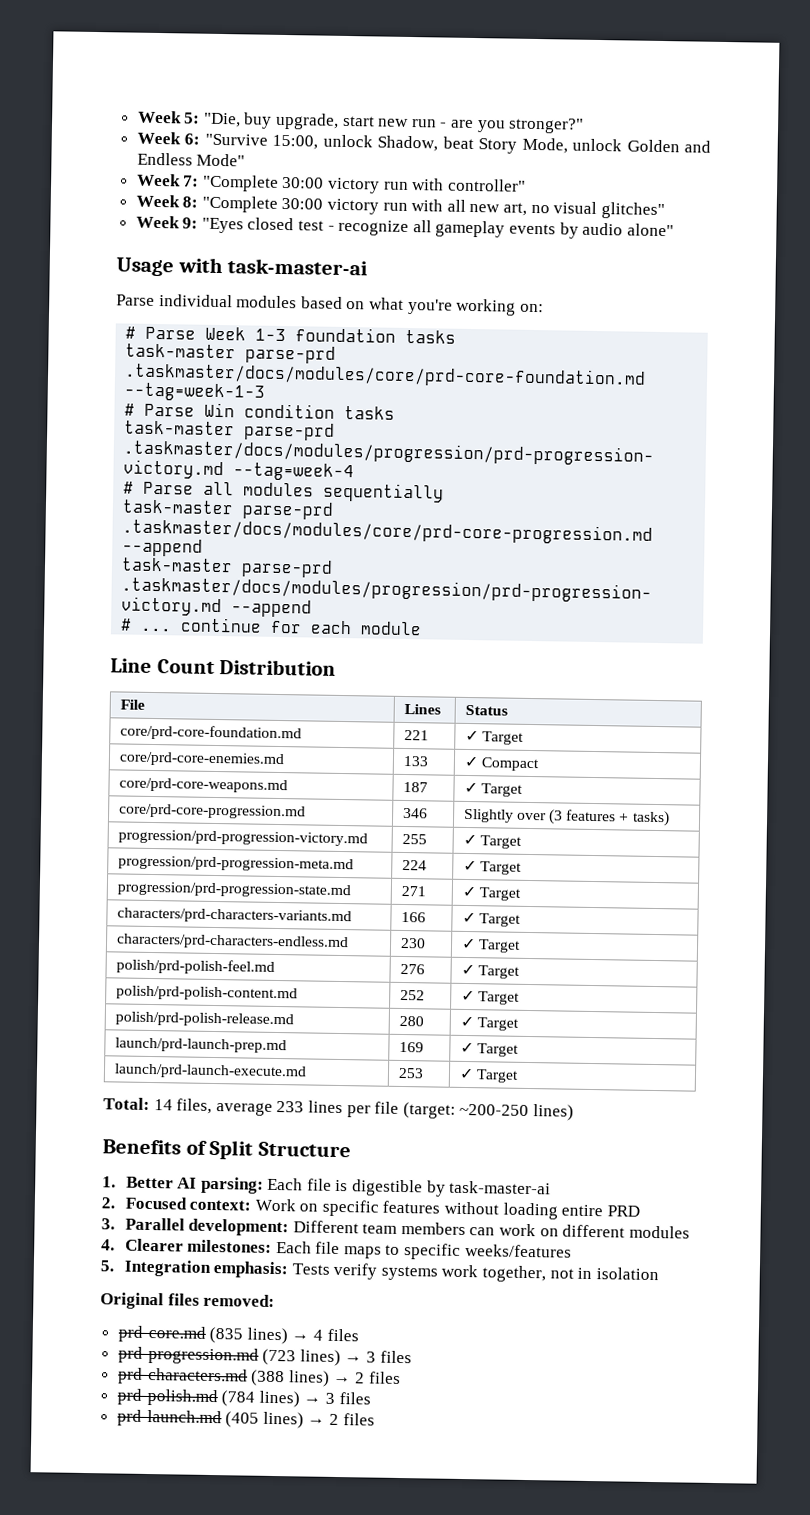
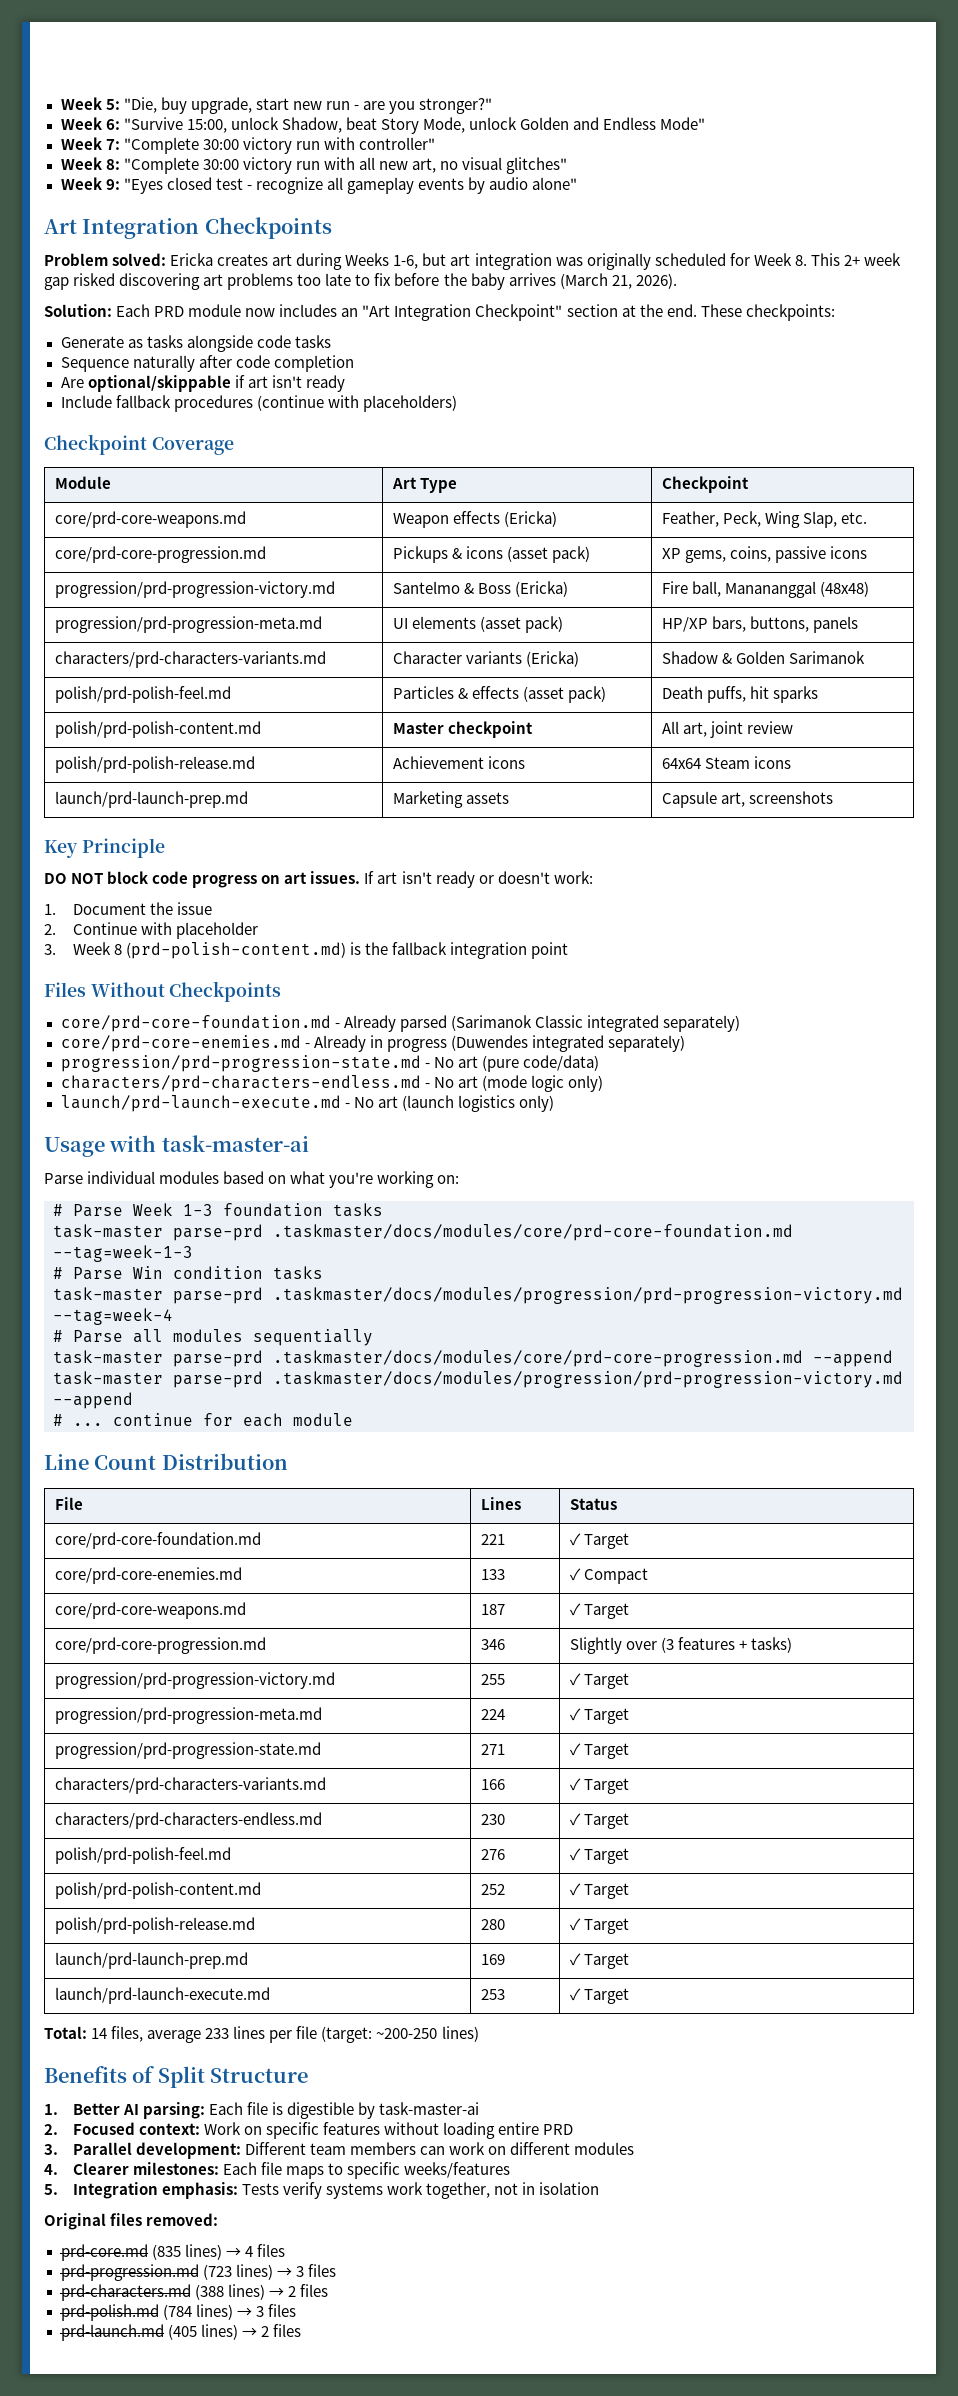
(674, 230) none -> [44,217,332,239] [44,253,901,270] [44,273,677,290] [44,304,835,321] [60,335,331,352] [60,355,354,372] [60,375,345,392] [60,395,457,412] [44,434,234,455] [55,476,112,489] [392,477,458,493] [662,476,750,493] [55,511,247,528] [393,511,558,528] [662,511,868,528] [55,546,267,563] [393,546,591,563] [662,546,868,563] [55,581,336,598] [393,581,569,597] [662,581,870,598] [55,616,323,633] [393,616,564,633] [662,616,859,633] [55,651,327,668] [393,651,580,667] [662,651,866,664] [55,686,232,703] [393,686,607,703] [662,686,819,703] [55,721,262,738] [393,721,534,738] [662,721,794,738] [55,756,256,773] [393,756,526,769] [662,756,792,769] [55,791,249,808] [393,791,510,808] [662,791,834,808] [44,838,165,858] [44,871,593,888] [44,902,212,915] [44,922,258,939] [44,942,569,959] [44,981,282,1002] [60,1015,740,1032] [60,1035,685,1052] [60,1055,599,1072] [60,1075,603,1092] [60,1095,554,1112] // Art Integration Checkpoints // Problem solved: Ericka creates art during Weeks 1-6, but art integration was originally scheduled for Week 8. This 2+ week gap risked discovering art problems too late to fix before the baby arrives (March 21, 2026). // Solution: Each PRD module now includes an "Art Integration Checkpoint" section at the end. These checkpoints: // Generate as tasks alongside code tasks // Sequence naturally after code completion // Are optional/skippable if art isn't ready // Include fallback procedures (continue with placeholders) // Checkpoint Coverage // Module | Art Type | Checkpoint // core/prd-core-weapons.md | Weapon effects (Ericka) | Feather, Peck, Wing Slap, etc. // core/prd-core-progression.md | Pickups & icons (asset pack) | XP gems, coins, passive icons // progression/prd-progression-victory.md | Santelmo & Boss (Ericka) | Fire ball, Manananggal (48x48) // progression/prd-progression-meta.md | UI elements (asset pack) | HP/XP bars, buttons, panels // characters/prd-characters-variants.md | Character variants (Ericka) | Shadow & Golden Sarimanok // polish/prd-polish-feel.md | Particles & effects (asset pack) | Death puffs, hit sparks // polish/prd-polish-content.md | Master checkpoint | All art, joint review // polish/prd-polish-release.md | Achievement icons | 64x64 Steam icons // launch/prd-launch-prep.md | Marketing assets | Capsule art, screenshots // Key Principle // DO NOT block code progress on art issues. If art isn't ready or doesn't work: // 1. Document the issue // 2. Continue with placeholder // 3. Week 8 (prd-polish-content.md) is the fallback integration point // Files Without Checkpoints // core/prd-core-foundation.md - Already parsed (Sarimanok Classic integrated separately) // core/prd-core-enemies.md - Already in progress (Duwendes integrated separately) // progression/prd-progression-state.md - No art (pure code/data) // characters/prd-characters-endless.md - No art (mode logic only) // launch/prd-launch-execute.md - No art (launch logistics only)

